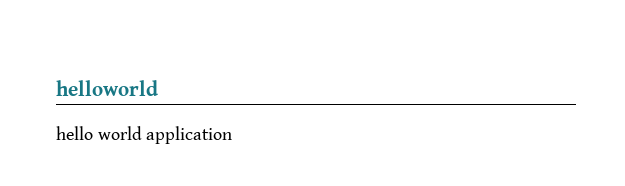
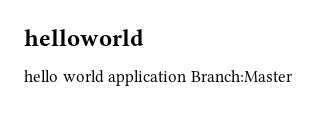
(233, 135) none -> [190,70,293,82] Branch:Master

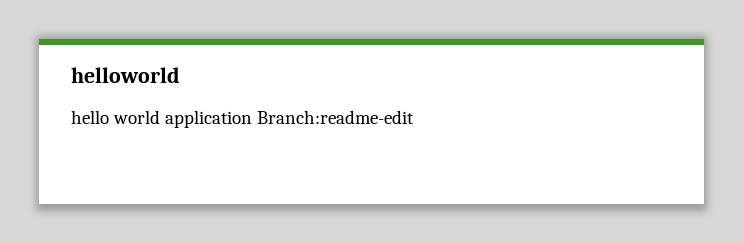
[190,70,293,82] Branch:Master -> [257,110,415,124] Branch:readme-edit

